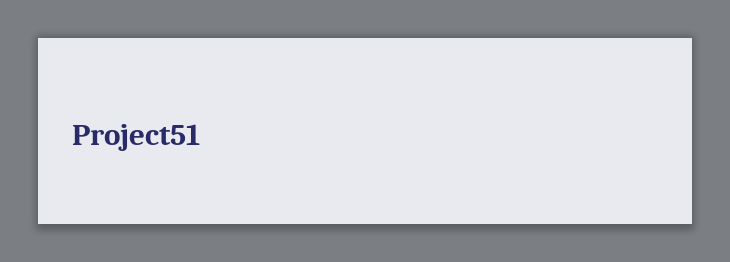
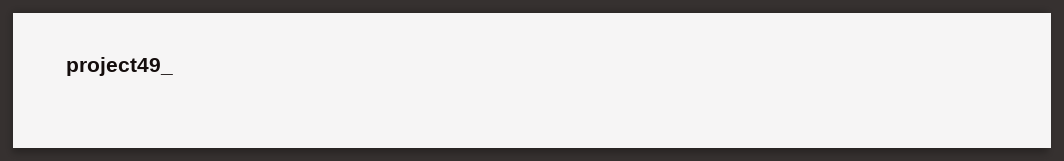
[72,124,200,151] Project51 -> [66,57,173,76] project49_

